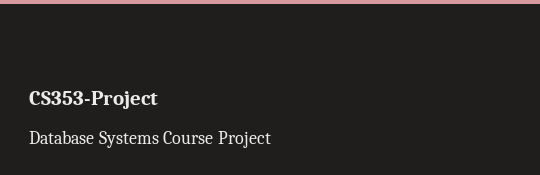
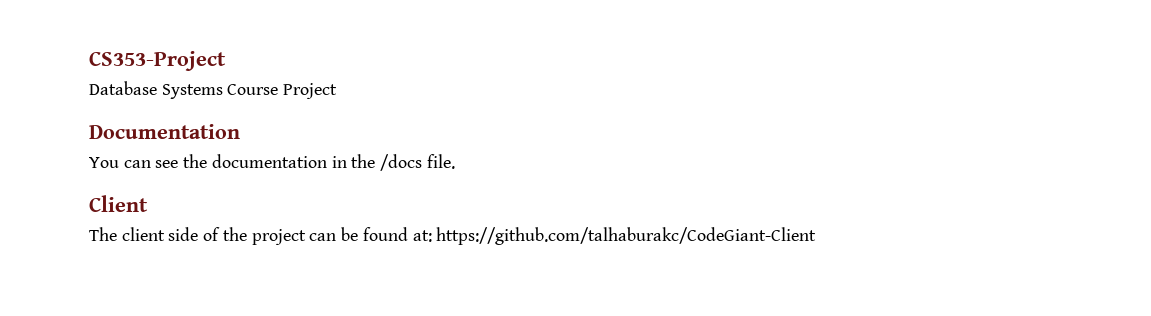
(272, 139) none -> [89,124,240,139] [89,154,455,171] [89,195,148,212] [89,227,817,245] // Documentation // You can see the documentation in the /docs file. // Client // The client side of the project can be found at: https://github.com/talhaburakc/CodeGiant-Client

